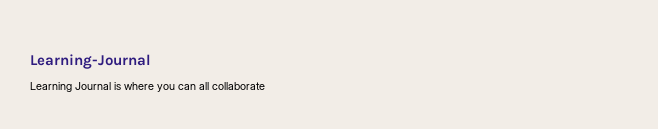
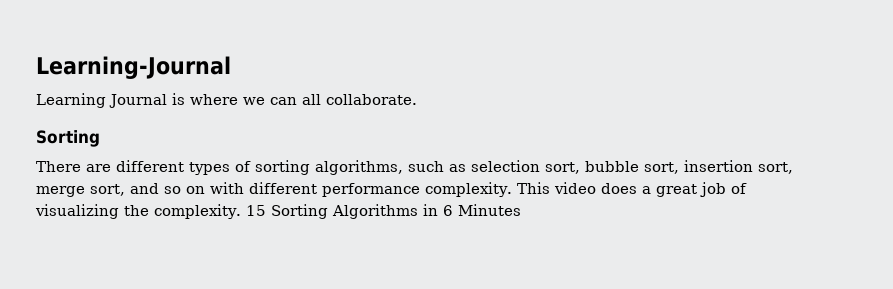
[157,84,175,92] you -> [243,97,265,105] we
[212,82,265,90] collaborate -> [326,94,417,105] [36,130,100,147] [36,160,793,175] [36,182,747,197] [35,204,521,219] collaborate. // Sorting // There are different types of sorting algorithms, such as selection sort, bubble sort, insertion sort, merge sort, and so on with different performance complexity. This video does a great job of visualizing the complexity. 15 Sorting Algorithms in 6 Minutes

